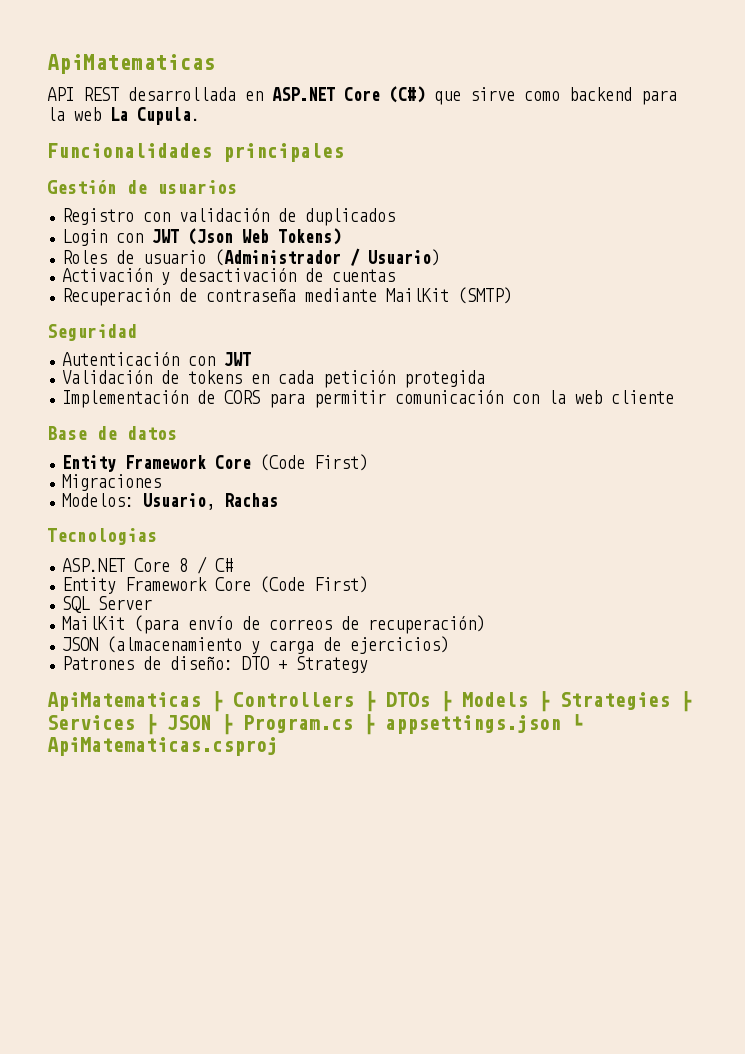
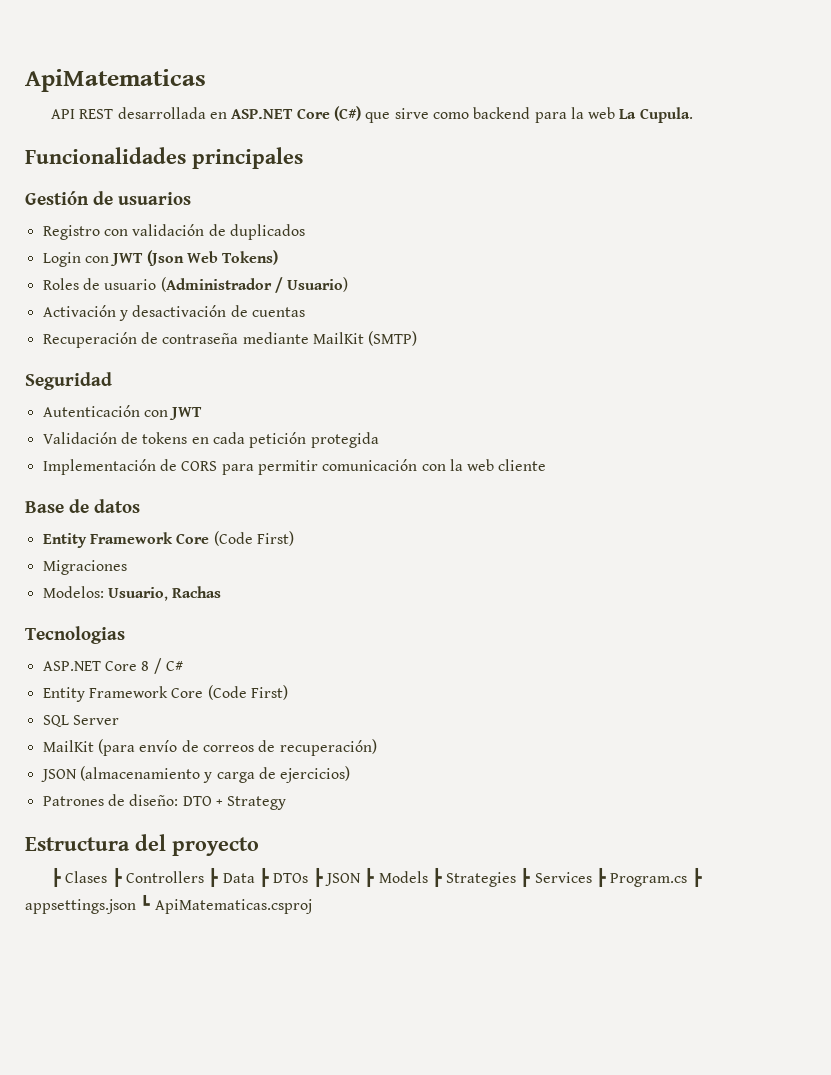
[47,691,430,712] ApiMatematicas ┣ Controllers ┣ DTOs -> [25,834,259,856] [51,867,361,887] Estructura del proyecto // ┣ Clases ┣ Controllers ┣ Data ┣ DTOs ┣ JSON
[167,714,233,735] JSON ┣ -> (607, 877) none

